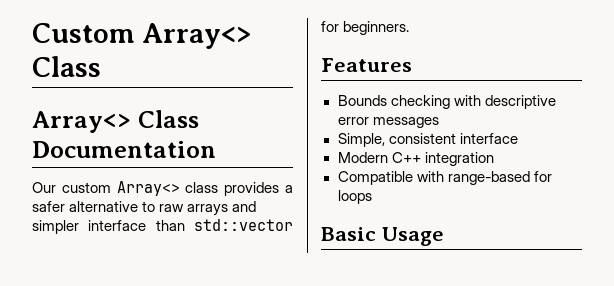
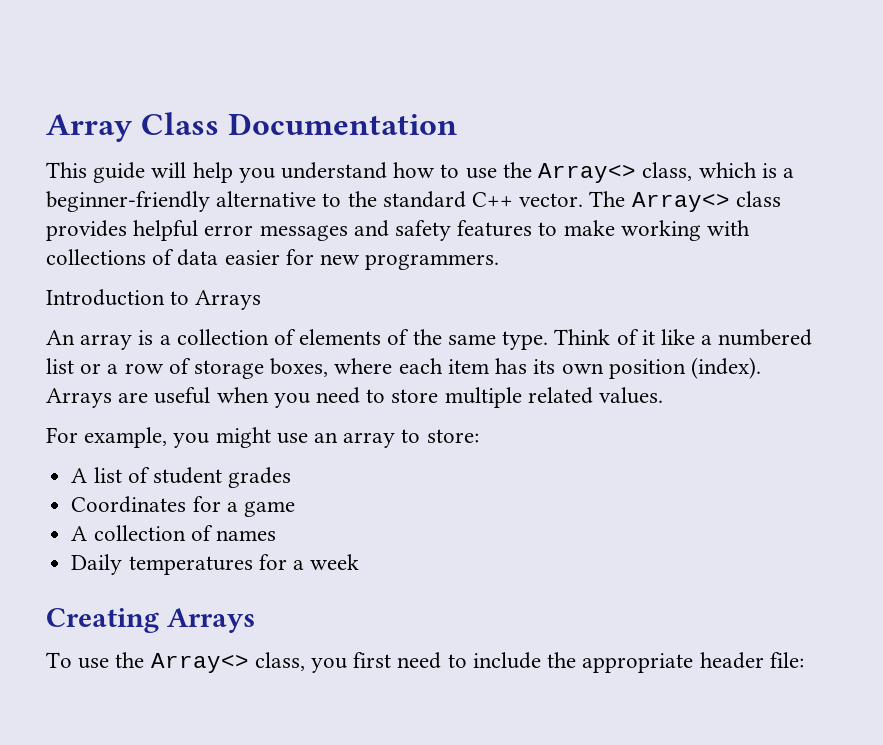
[32,23,251,49] [32,56,101,77] [32,110,199,133] [32,141,216,158] [32,181,293,196] [32,201,257,216] [32,219,293,234] [321,21,410,35] [321,58,412,72] [337,95,556,109] [337,117,439,128] [337,133,518,147] [337,152,494,166] [337,171,552,185] [337,190,372,204] [321,227,444,246] Custom Array<> Class // Array<> Class Documentation // Our custom Array<> class provides a safer alternative to raw arrays and simpler interface than std::vector for beginners. // Features // Bounds checking with descriptive error messages // Simple, consistent interface // Modern C++ integration // Compatible with range-based for loops // Basic Usage -> [46,112,457,142] [46,162,794,183] [46,191,781,212] [46,220,751,241] [46,249,500,270] [46,289,262,310] [46,329,813,350] [46,357,761,379] [46,387,664,408] [46,427,479,448] [71,467,292,488] [71,496,295,517] [71,525,276,541] [71,554,360,575] [46,608,255,633] [46,652,804,673] Array Class Documentation // This guide will help you understand how to use the Array<> class, which is a beginner-friendly alternative to the standard C++ vector. The Array<> class provides helpful error messages and safety features to make working with collections of data easier for new programmers. // Introduction to Arrays // An array is a collection of elements of the same type. Think of it like a numbered list or a row of storage boxes, where each item has its own position (index). Arrays are useful when you need to store multiple related values. // For example, you might use an array to store: // A list of student grades // Coordinates for a game // A collection of names // Daily temperatures for a week // Creating Arrays // To use the Array<> class, you first need to include the appropriate header file:

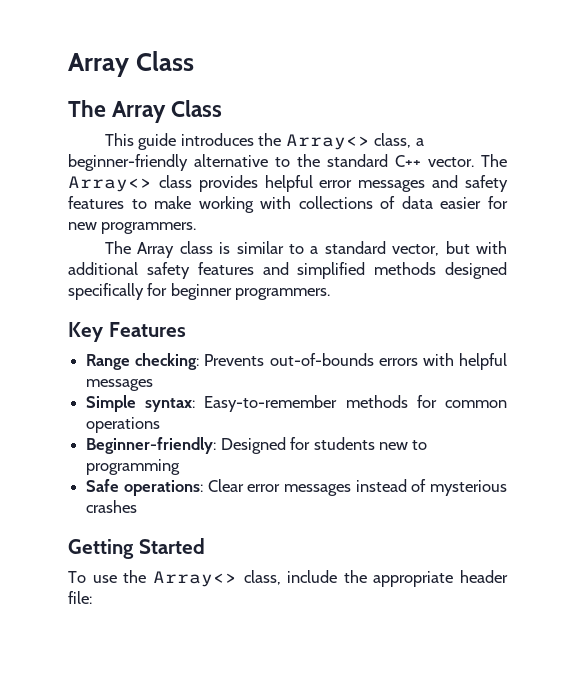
[46,112,457,142] Array Class Documentation -> [68,51,195,77] [68,100,223,123] Array Class // The Array Class
[151,162,777,183] will help you understand how to use the Array<> class, which is -> [180,133,412,150] introduces the Array<> class,
[46,289,262,310] [46,329,813,350] [46,357,761,379] [46,387,664,408] [46,427,479,448] [71,467,292,488] [71,496,295,517] [71,525,276,541] [71,554,360,575] [46,608,255,633] Introduction to Arrays // An array is a collection of elements of the same type. Think of it like a numbered list or a row of storage boxes, where each item has its own position (index). Arrays are useful when you need to store multiple related values. // For example, you might use an array to store: // A list of student grades // Coordinates for a game // A collection of names // Daily temperatures for a week // Creating Arrays -> [104,241,507,258] [68,262,507,279] [68,283,331,300] [68,322,186,342] [86,353,507,370] [86,379,154,391] [86,395,508,412] [86,417,161,433] [86,437,428,454] [86,459,181,475] [86,479,507,496] [86,500,138,513] [68,538,205,559] The Array class is similar to a standard vector, but with additional safety features and simplified methods designed specifically for beginner programmers. // Key Features // Range checking: Prevents out-of-bounds errors with helpful messages // Simple syntax: Easy-to-remember methods for common operations // Beginner-friendly: Designed for students new to programming // Safe operations: Clear error messages instead of mysterious crashes // Getting Started
[311,652,467,673] you first need to -> (281, 577) none

